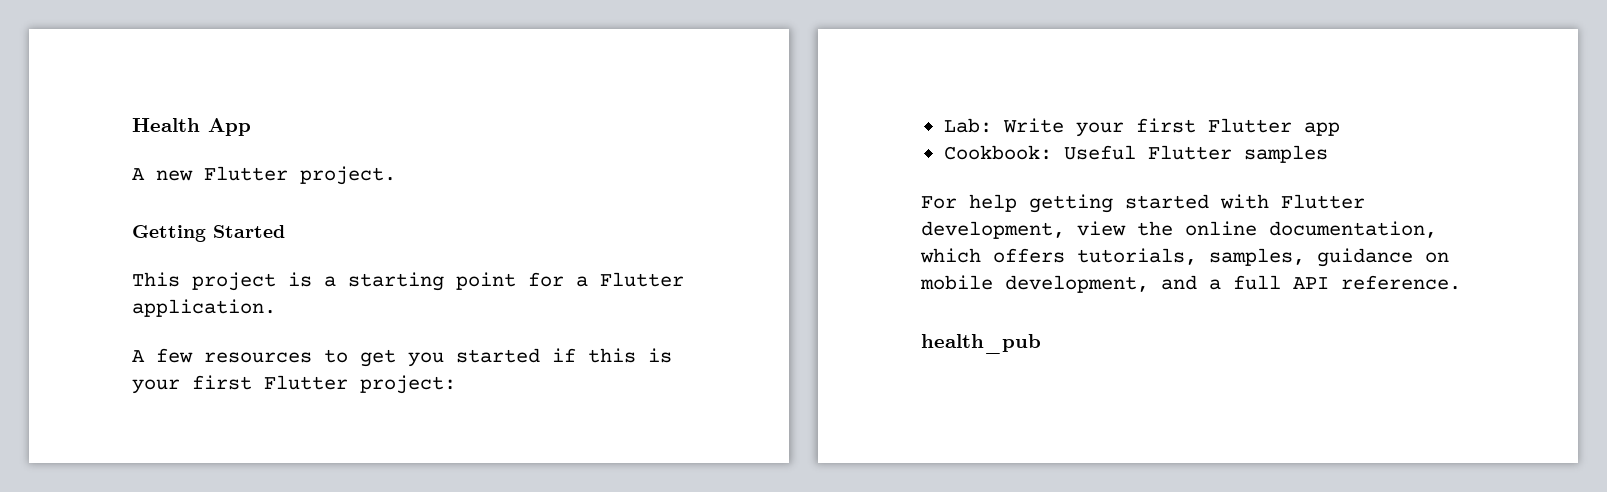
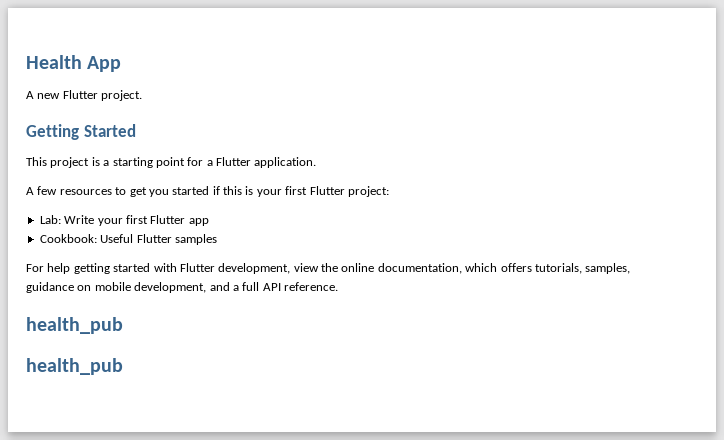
(1041, 344) none -> [26,358,123,375] // health_pub

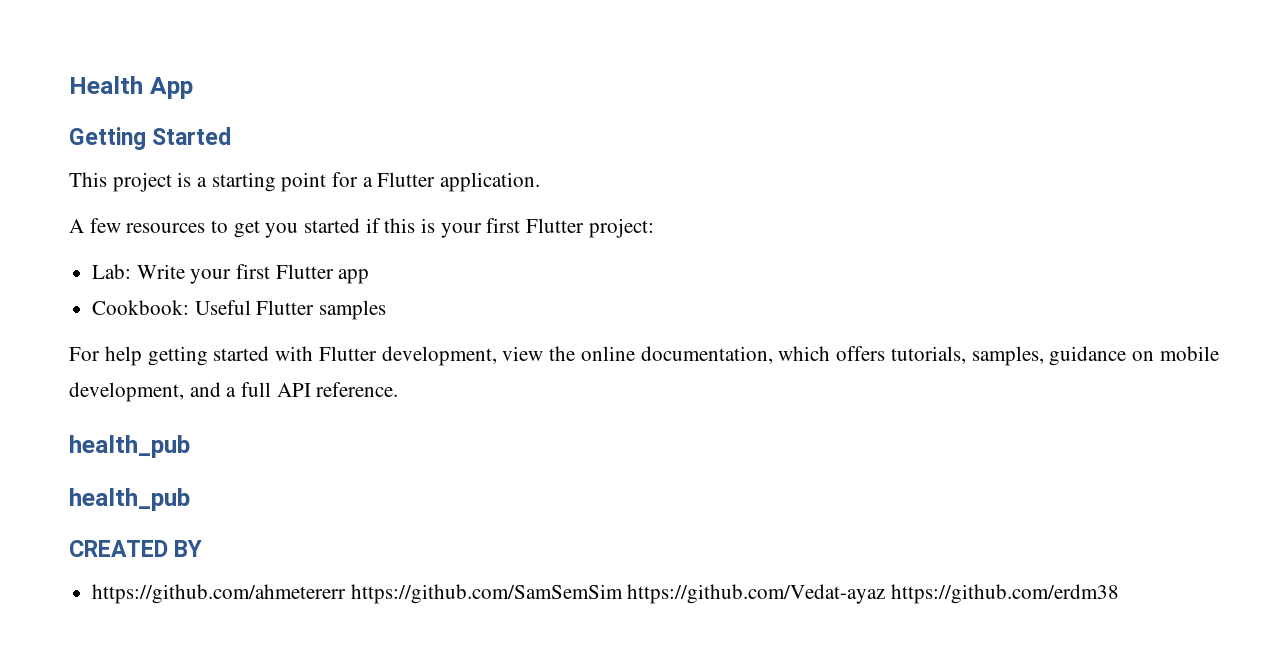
[26,90,143,101] // A new Flutter project. -> (193, 88) none
(123, 366) none -> [69,540,203,557] [92,584,1120,604] // CREATED BY // https://github.com/ahmetererr https://github.com/SamSemSim https://github.com/Vedat-ayaz https://github.com/erdm38

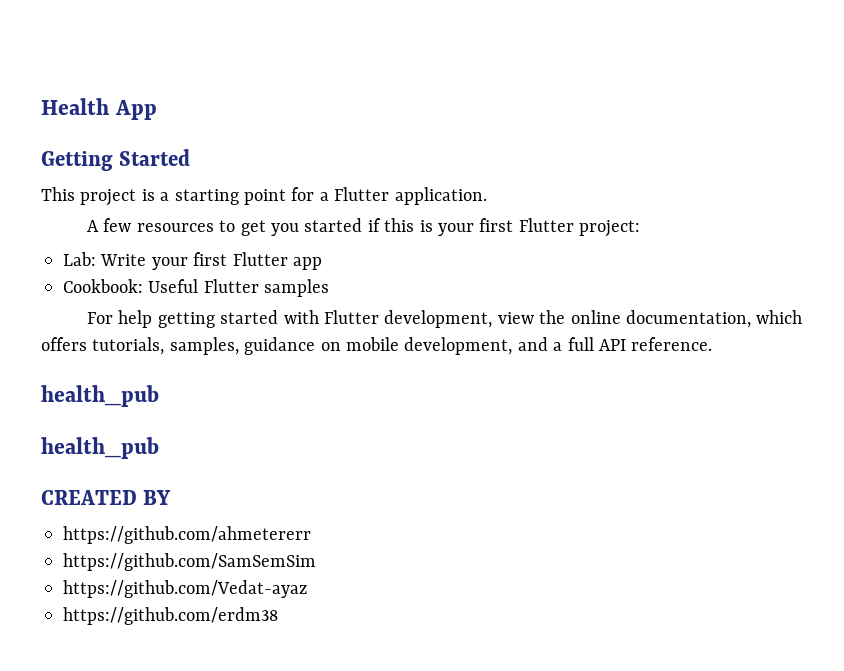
(347, 594) none -> (311, 535) //
(623, 594) none -> (316, 562) //
(886, 594) none -> (307, 589) //

